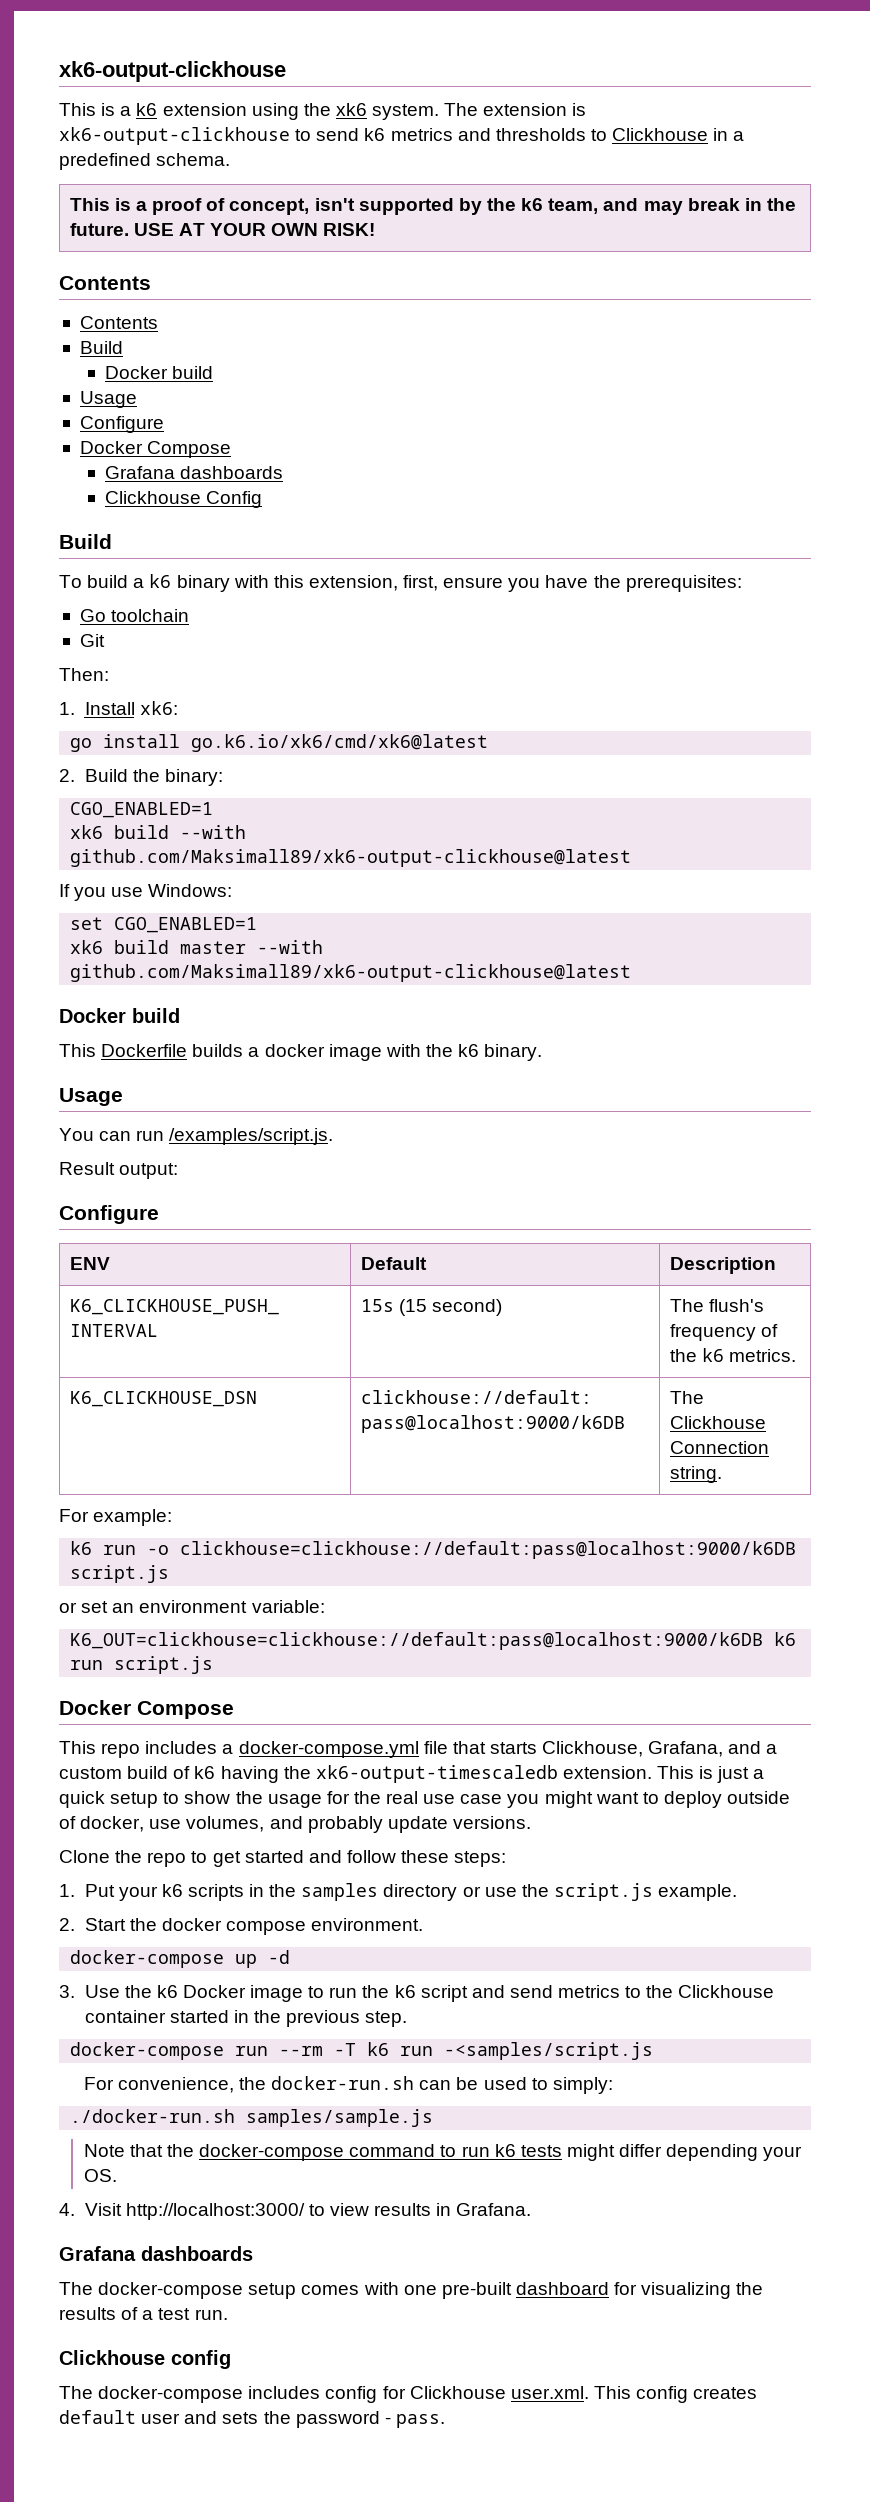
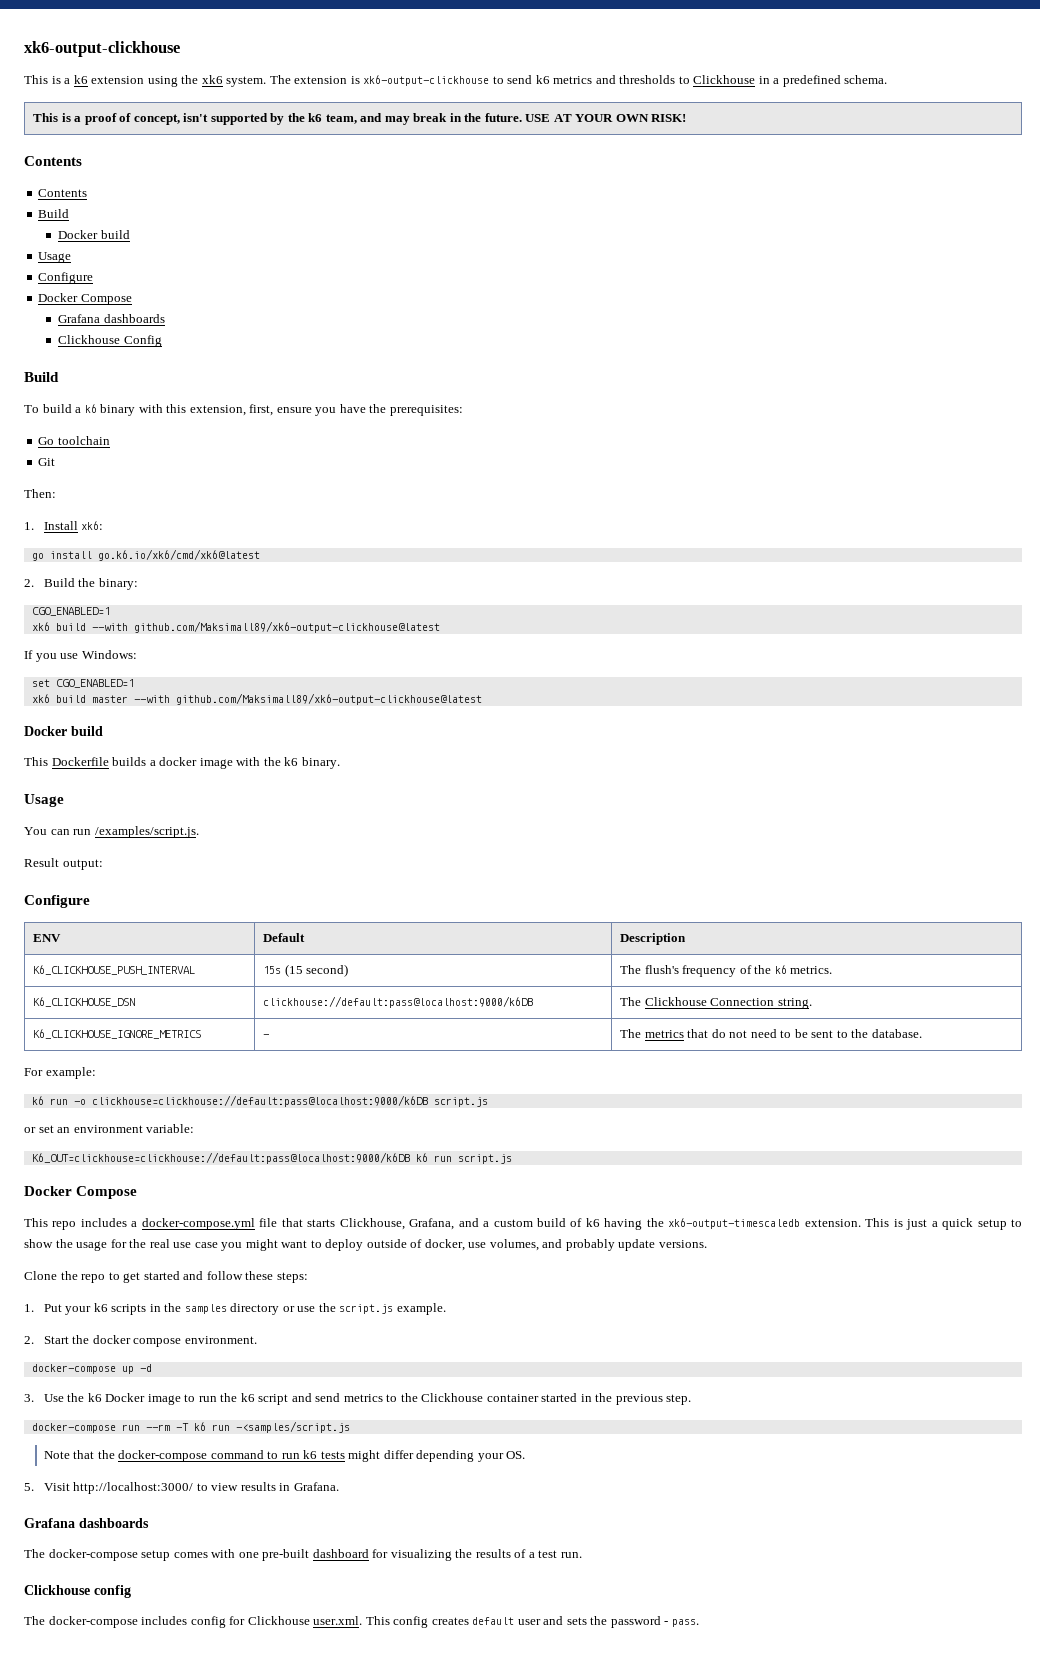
(722, 1474) none -> [33,1029,202,1039] [263,1034,270,1038] [620,1029,922,1038] // K6_CLICKHOUSE_IGNORE_METRICS | - | The metrics that do not need to be sent to the database.
[83,2076,613,2094] [70,2109,434,2127] // For convenience, the docker-run.sh can be used to simply: // ./docker-run.sh samples/sample.js -> (350, 1427) none
[59,2203,75,2216] 4. -> [24,1483,34,1491] 5.

